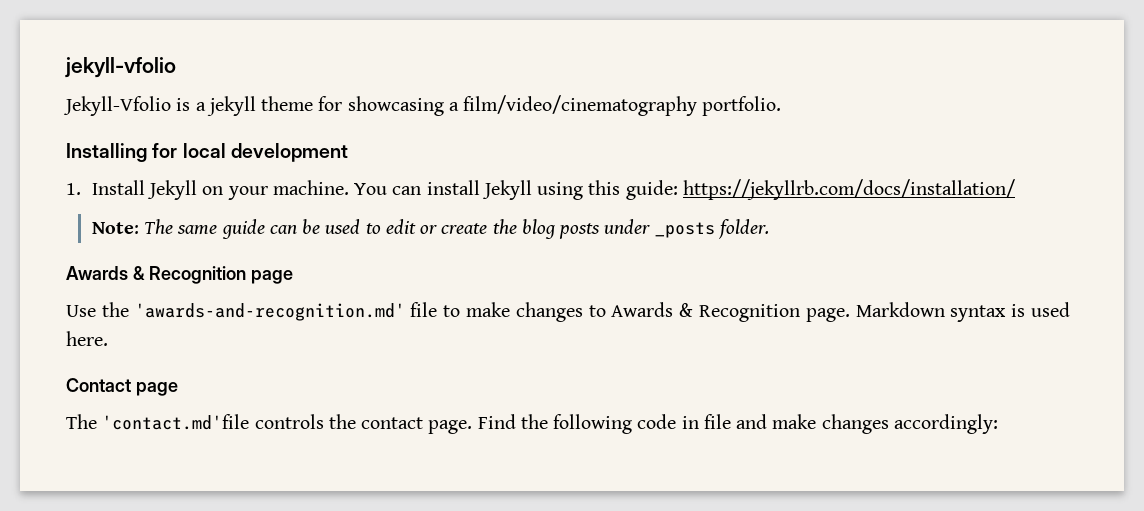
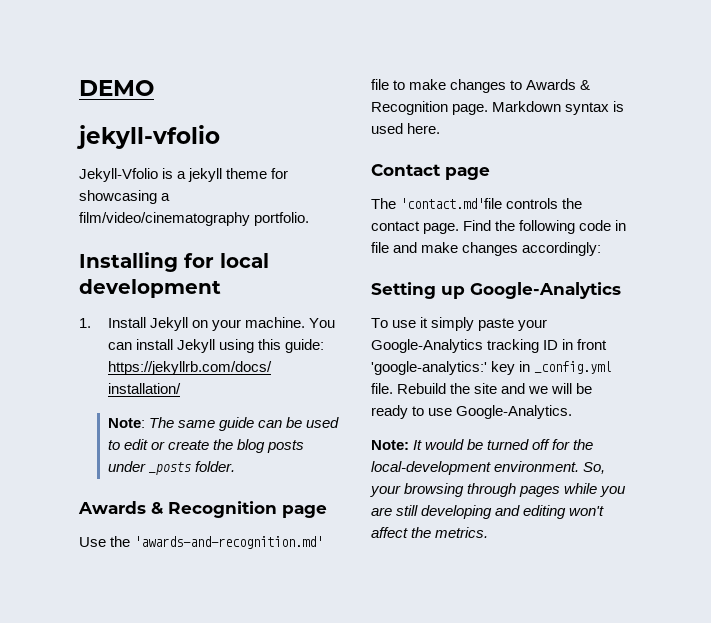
(65, 67) none -> [79,80,154,96] DEMO //
(998, 424) none -> [371,282,621,299] [371,317,548,331] [371,339,608,353] [371,361,612,375] [371,383,593,394] [371,405,573,419] [371,439,594,450] [371,461,606,475] [370,483,627,497] [371,505,605,519] [371,527,489,538] // Setting up Google-Analytics // To use it simply paste your Google-Analytics tracking ID in front 'google-analytics:' key in _config.yml file. Rebuild the site and we will be ready to use Google-Analytics. // Note: It would be turned off for the local-development environment. So, your browsing through pages while you are still developing and editing won't affect the metrics.

